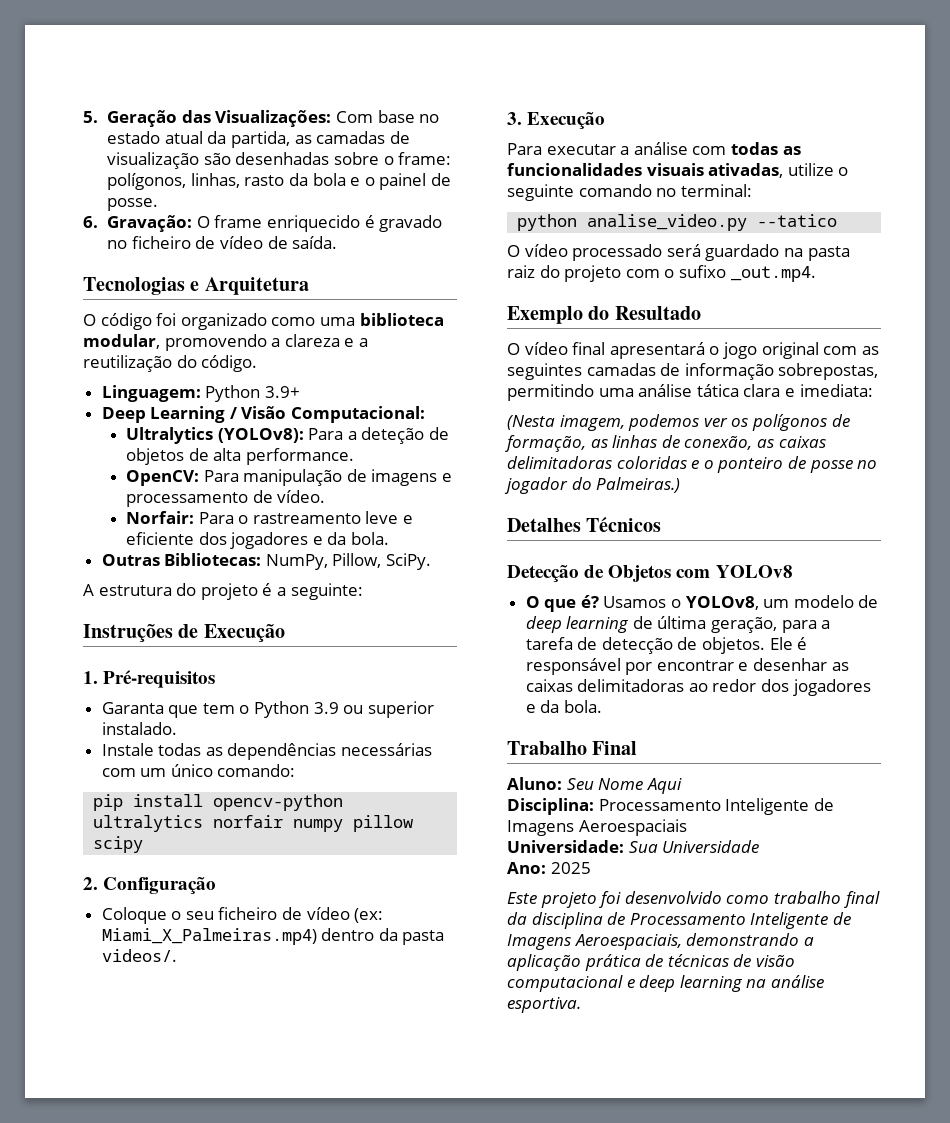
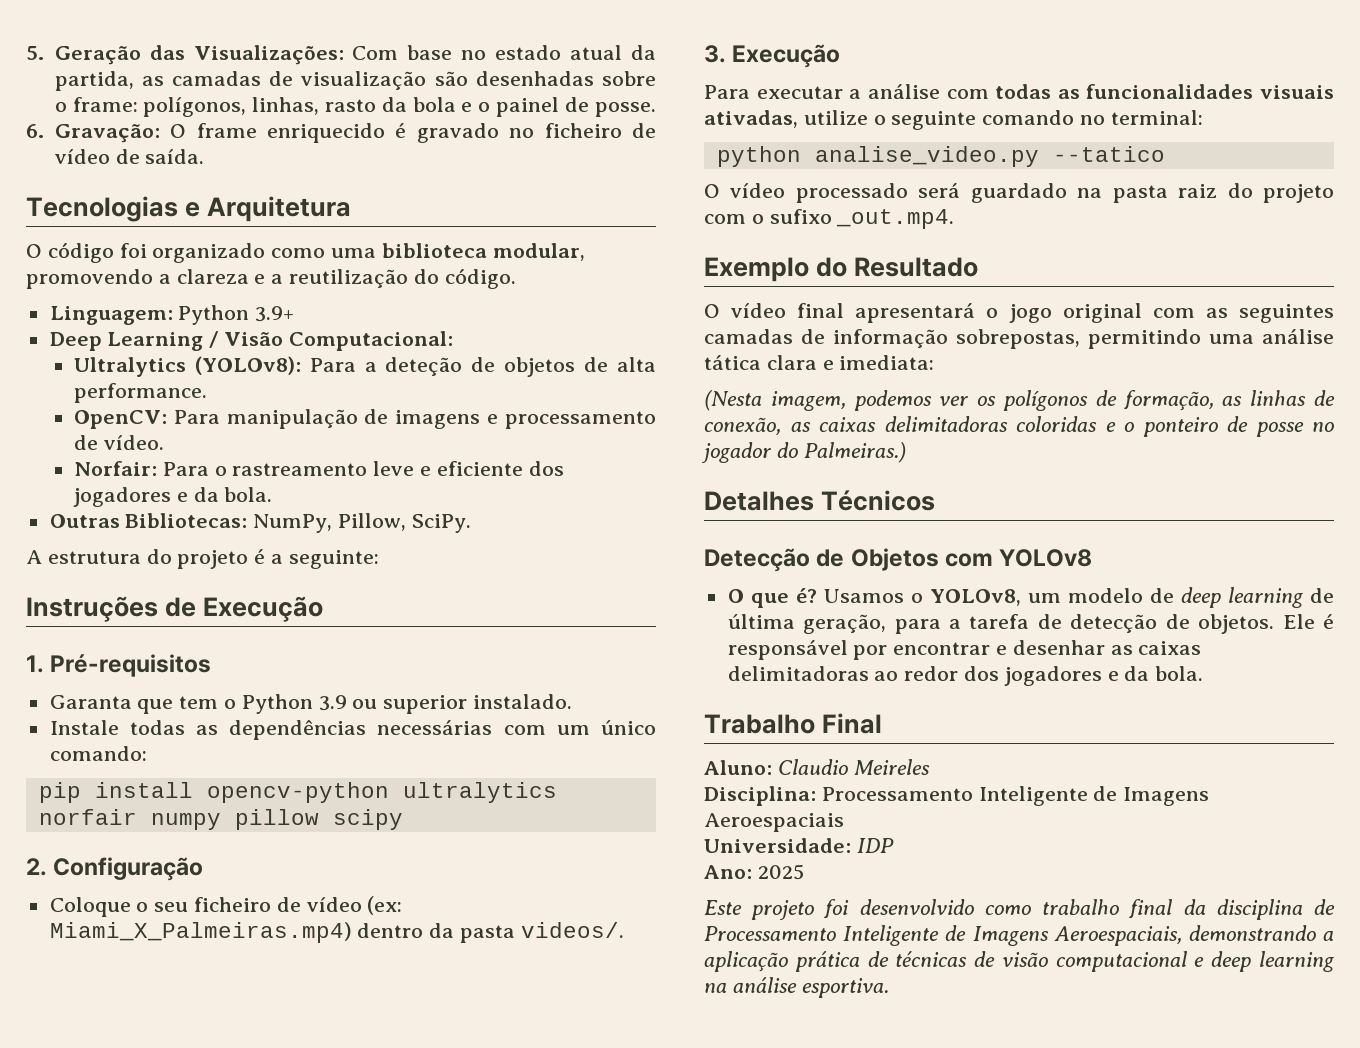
[566,778,682,794] Seu Nome Aqui -> [777,759,930,775] Claudio Meireles
[628,840,760,853] Sua Universidade -> [856,838,894,853] IDP

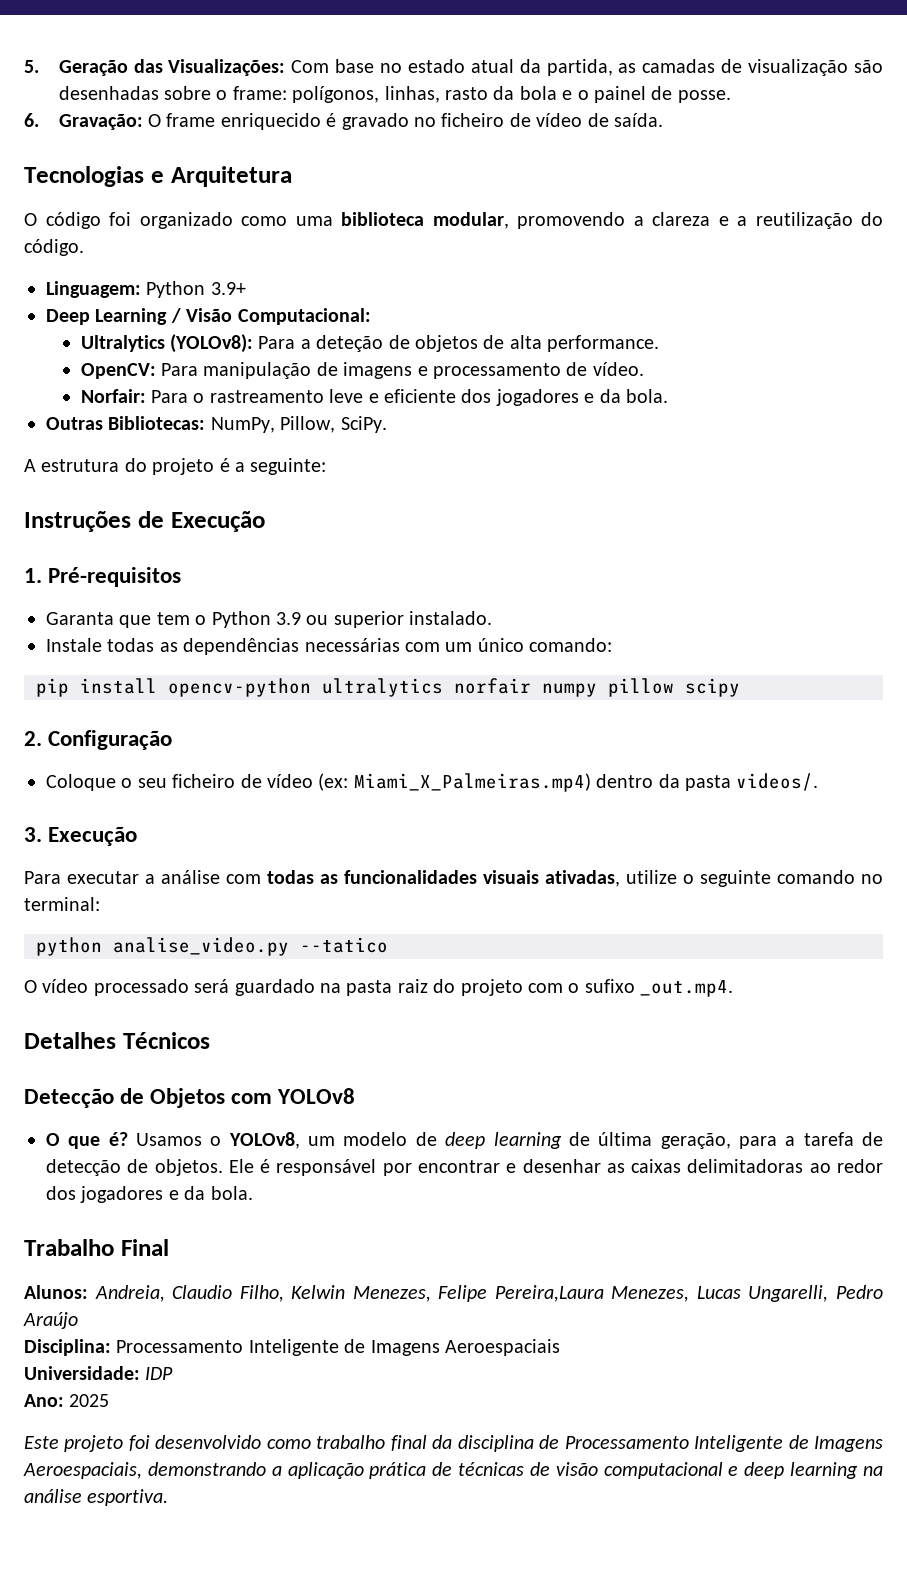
[704,257,979,282] [704,303,1334,323] [704,329,1334,349] [704,355,935,370] [704,390,1335,411] [704,416,1334,437] [701,442,906,463] // Exemplo do Resultado // O vídeo final apresentará o jogo original com as seguintes camadas de informação sobrepostas, permitindo uma análise tática clara e imediata: // (Nesta imagem, podemos ver os polígonos de formação, as linhas de conexão, as caixas delimitadoras coloridas e o ponteiro de posse no jogador do Palmeiras.) -> (734, 988) none
[704,759,930,775] Aluno: Claudio Meireles -> [24,1285,883,1302] [23,1312,78,1329] Alunos: Andreia, Claudio Filho, Kelwin Menezes, Felipe Pereira,Laura Menezes, Lucas Ungarelli, Pedro Araújo

